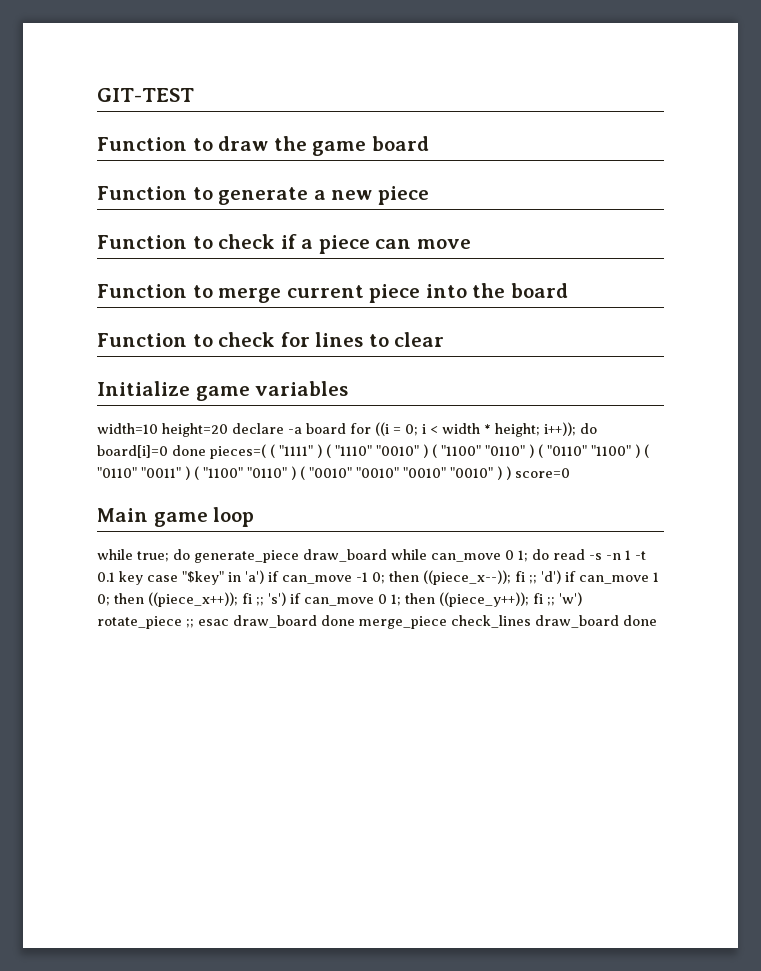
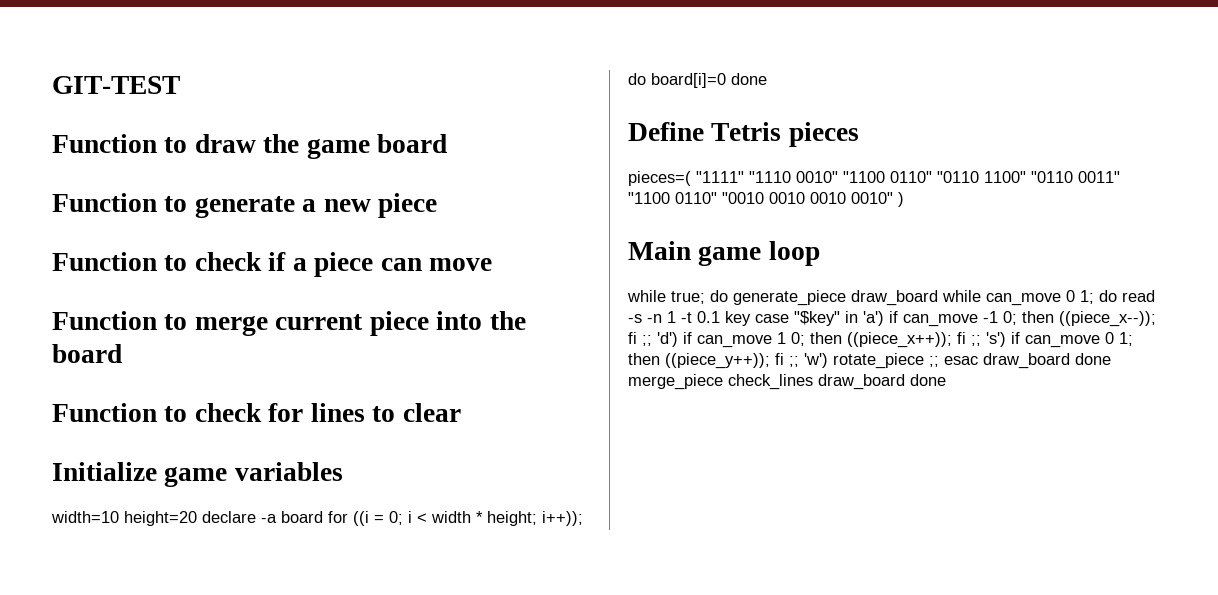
[210,444,649,459] [97,466,570,480] pieces=( ( "1111" ) ( "1110" "0010" ) ( "1100" "0110" ) ( "0110" "1100" ) ( "0110" "0011" ) ( "1100" "0110" ) ( "0010" "0010" "0010" "0010" ) ) score=0 -> [628,122,859,147] [628,171,1120,186] [628,192,904,207] // Define Tetris pieces // pieces=( "1111" "1110 0010" "1100 0110" "0110 1100" "0110 0011" "1100 0110" "0010 0010 0010 0010" )

